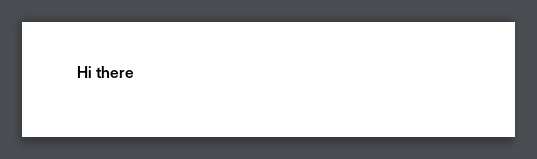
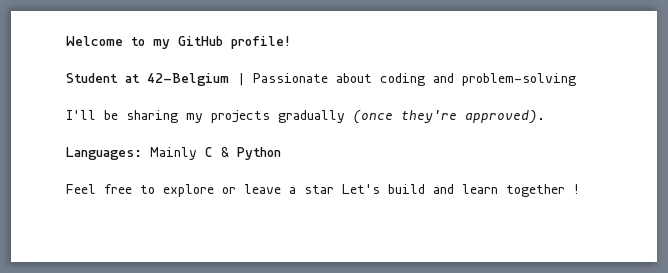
[77,66,135,78] Hi there -> [66,36,291,49] [66,73,576,86] [66,110,545,124] [66,147,281,160] [66,184,580,197] Welcome to my GitHub profile! // Student at 42-Belgium | Passionate about coding and problem-solving // I'll be sharing my projects gradually (once they're approved). // Languages: Mainly C & Python // Feel free to explore or leave a star Let's build and learn together !

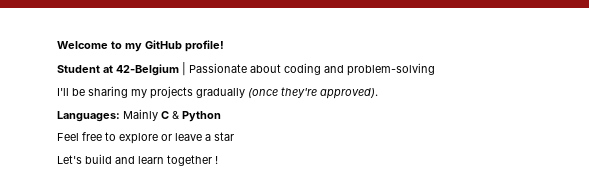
(334, 189) none -> (234, 136) //

